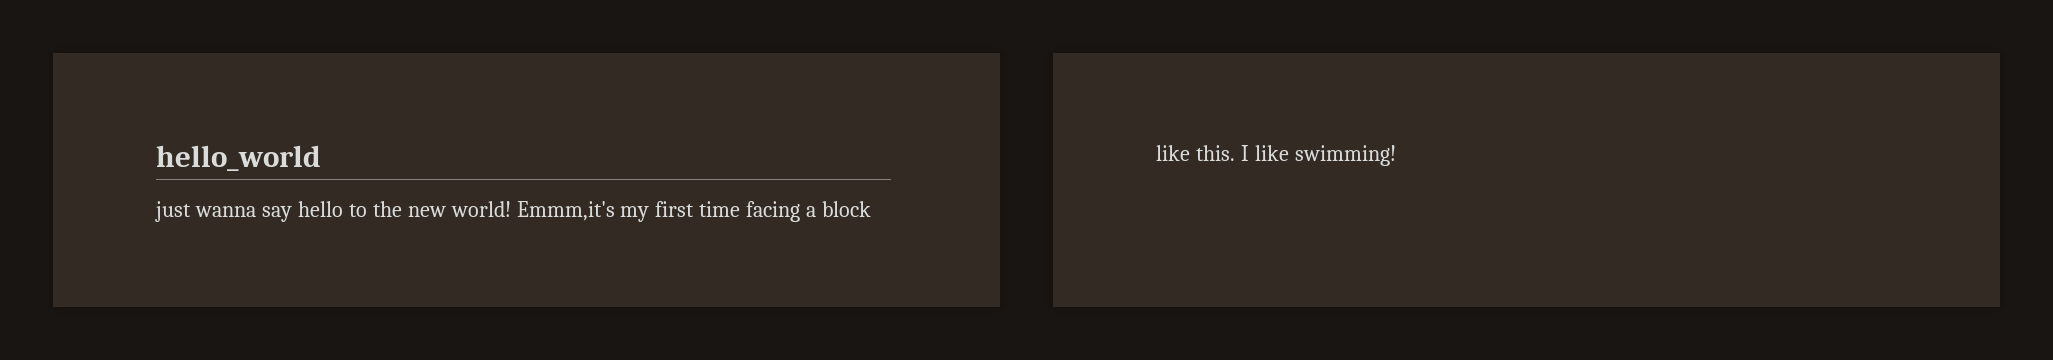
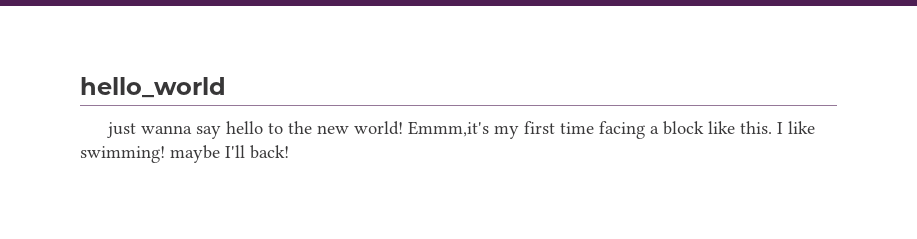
(1396, 155) none -> [170,145,289,163] maybe I'll back!

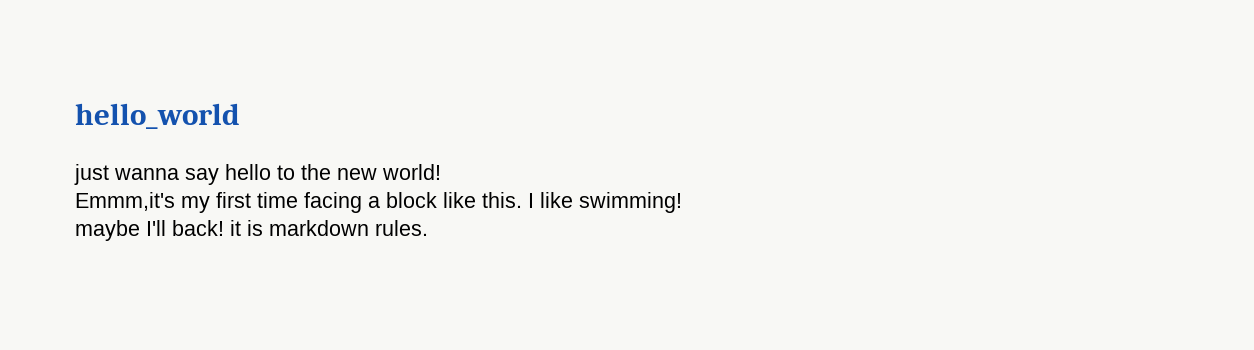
(403, 128) none -> (441, 172) //
(165, 154) none -> (682, 202) //
(289, 152) none -> [230,220,428,236] it is markdown rules.

